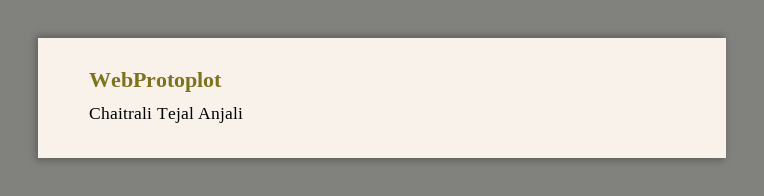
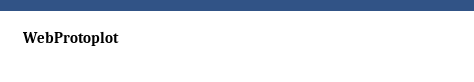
[89,107,244,123] // Chaitrali Tejal Anjali -> (119, 38) none

